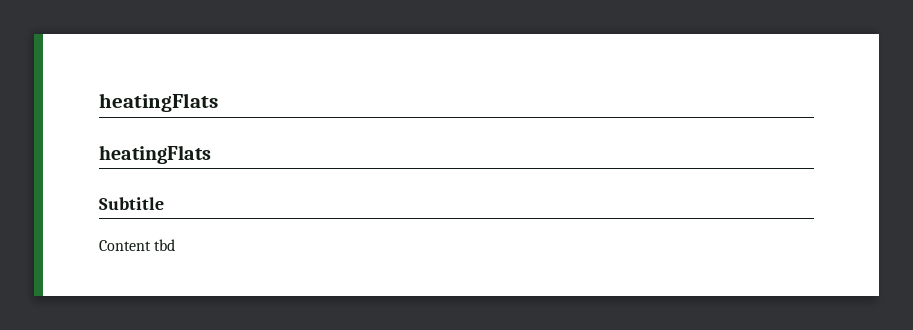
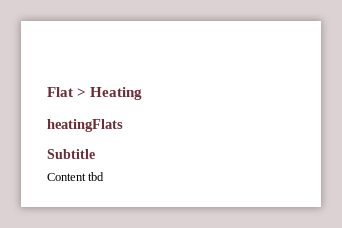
[99,93,218,112] heatingFlats -> [47,87,143,100] Flat > Heating

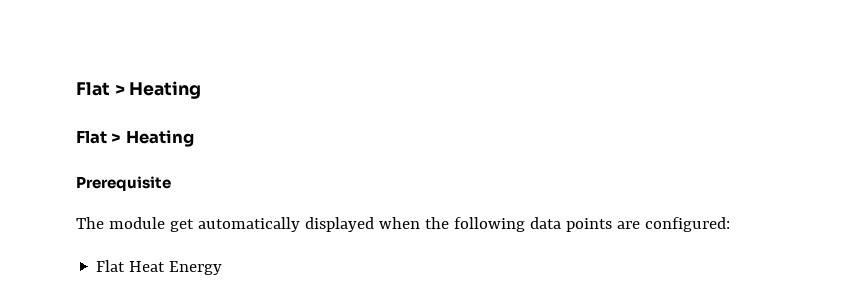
[47,87,143,100] [47,119,123,132] [47,149,95,159] [47,172,105,181] Flat > Heating // heatingFlats // Subtitle // Content tbd -> [76,81,202,99] [76,130,194,147] [76,176,171,191] [76,217,730,232] [96,260,223,275] Flat > Heating // Flat > Heating // Prerequisite // The module get automatically displayed when the following data points are configured: // Flat Heat Energy

